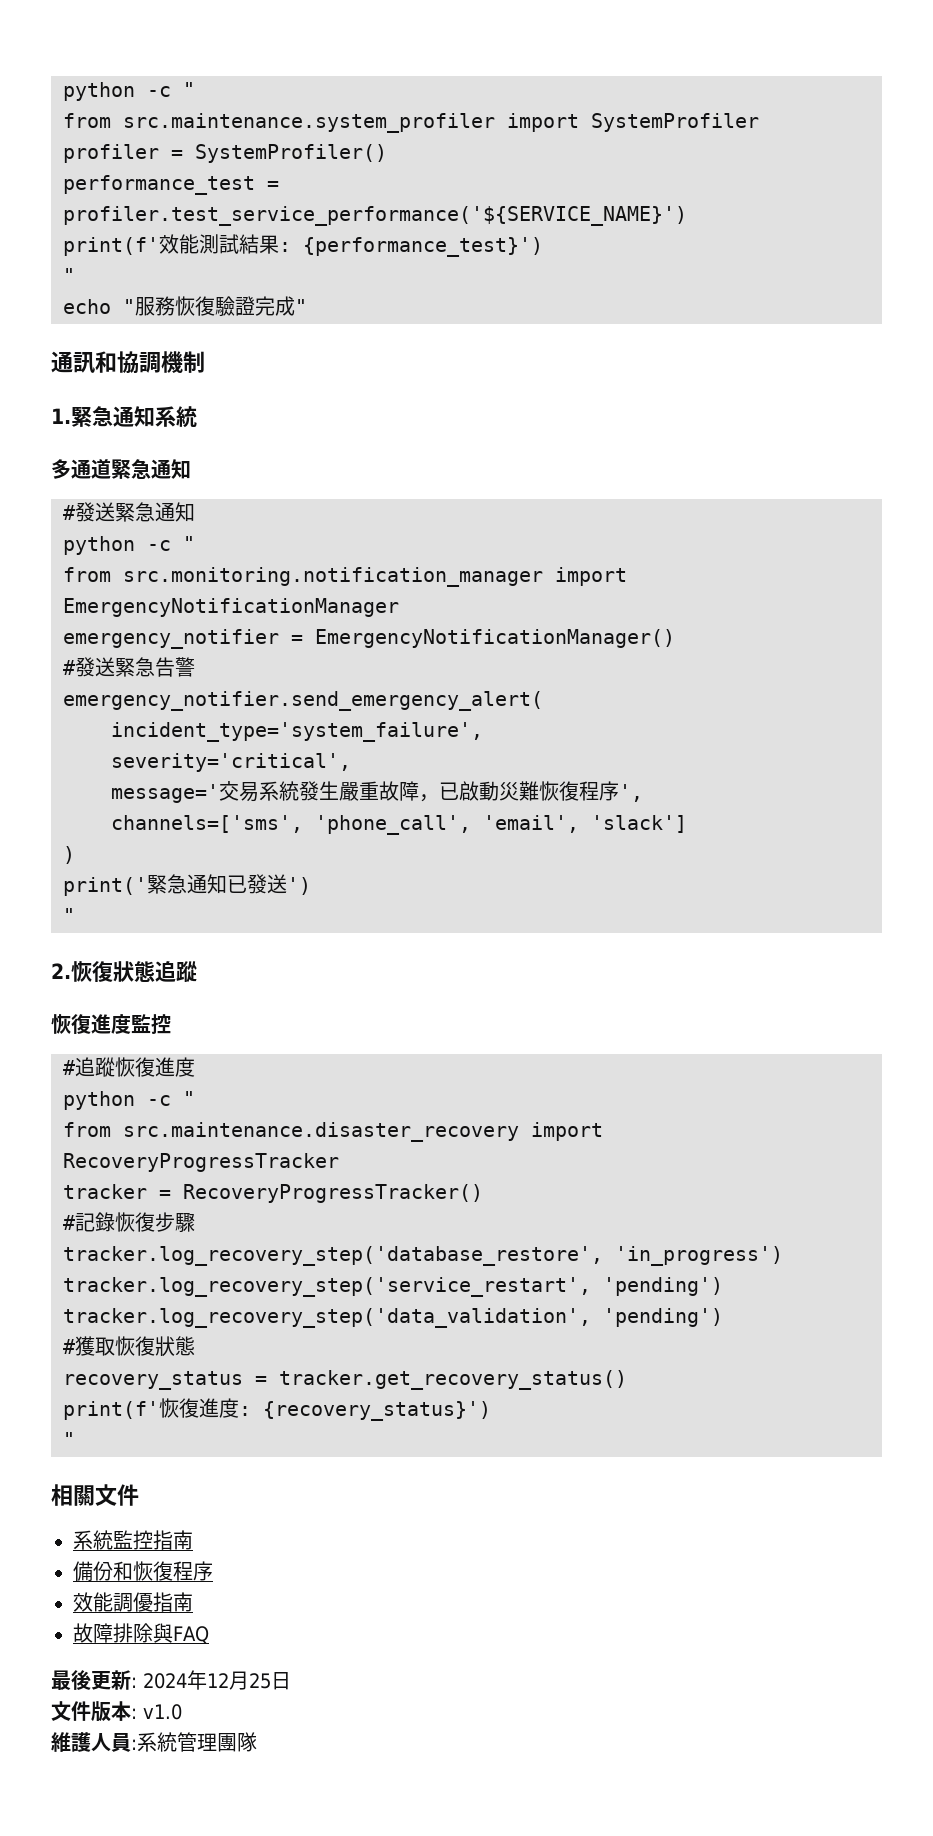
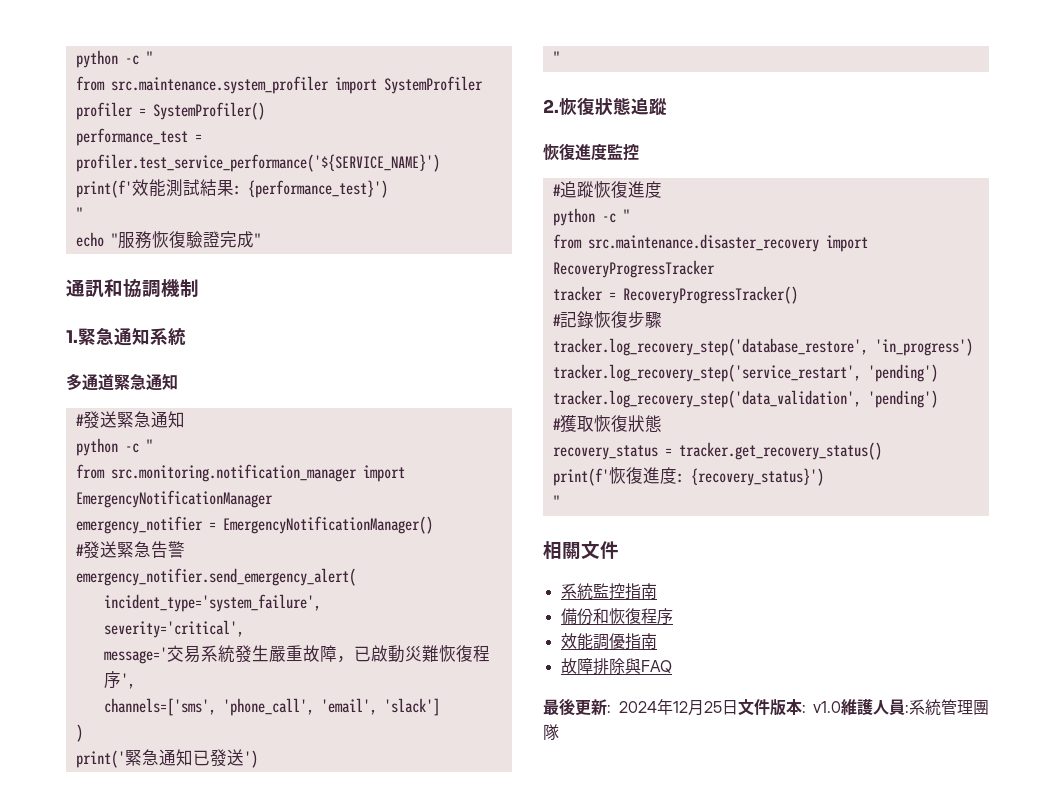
(291, 1681) // -> (738, 707) none
(182, 1712) // -> (841, 707) none

